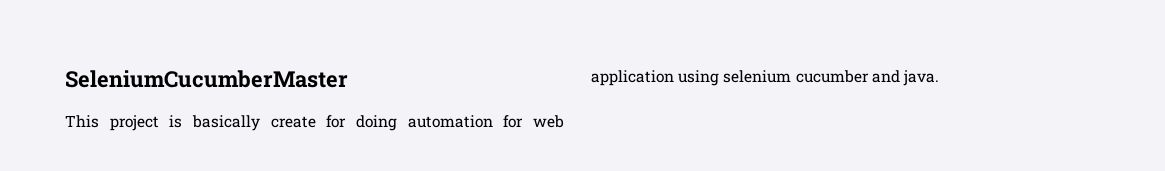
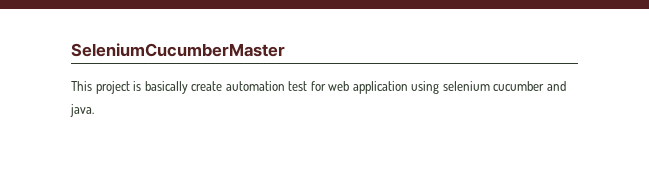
[326,115,493,131] for doing automation -> [225,81,308,91] automation test

